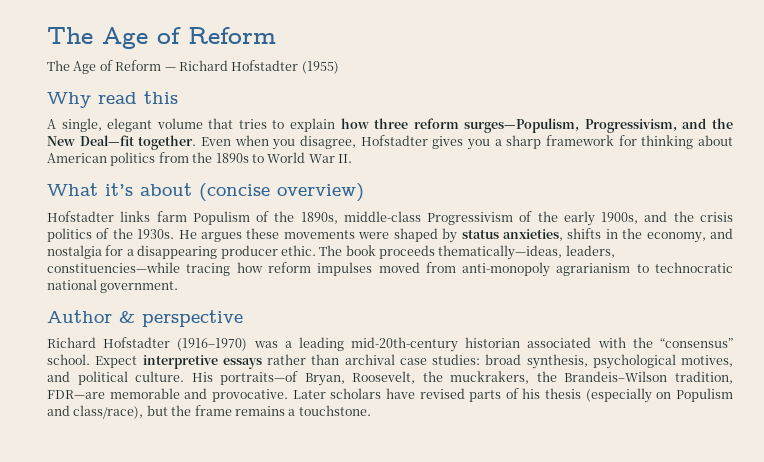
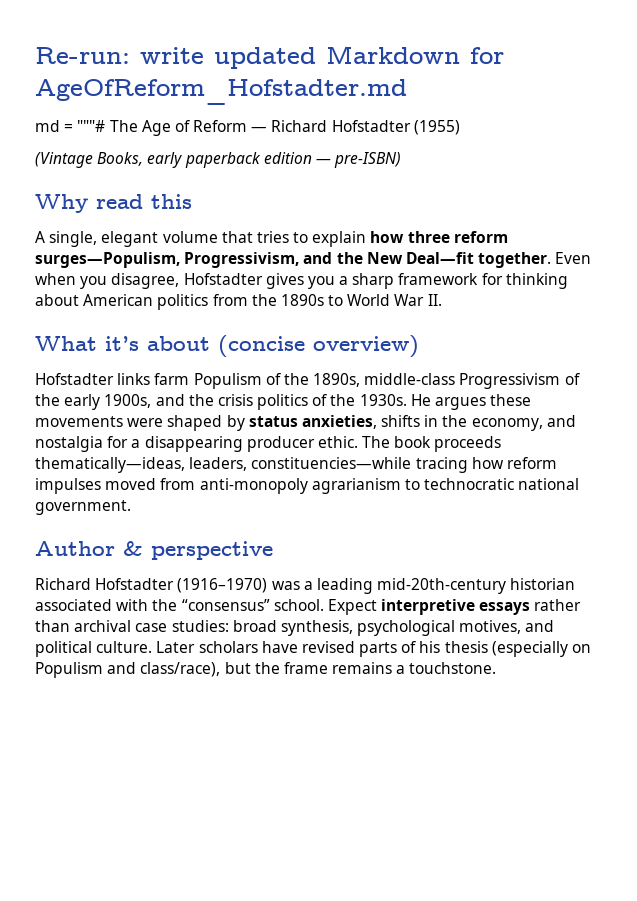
[47,27,276,49] The Age of Reform // -> [35,46,504,69] [35,79,407,105] [35,120,106,132] Re-run: write updated Markdown for AgeOfReform_Hofstadter.md // md = """#
(339, 67) none -> [35,152,402,168] // (Vintage Books, early paperback edition — pre-ISBN)
[191,371,733,386] [47,388,288,402] His portraits—of Bryan, Roosevelt, the muckrakers, the Brandeis–Wilson tradition, FDR—are memorable and provocative. -> (153, 647) none

